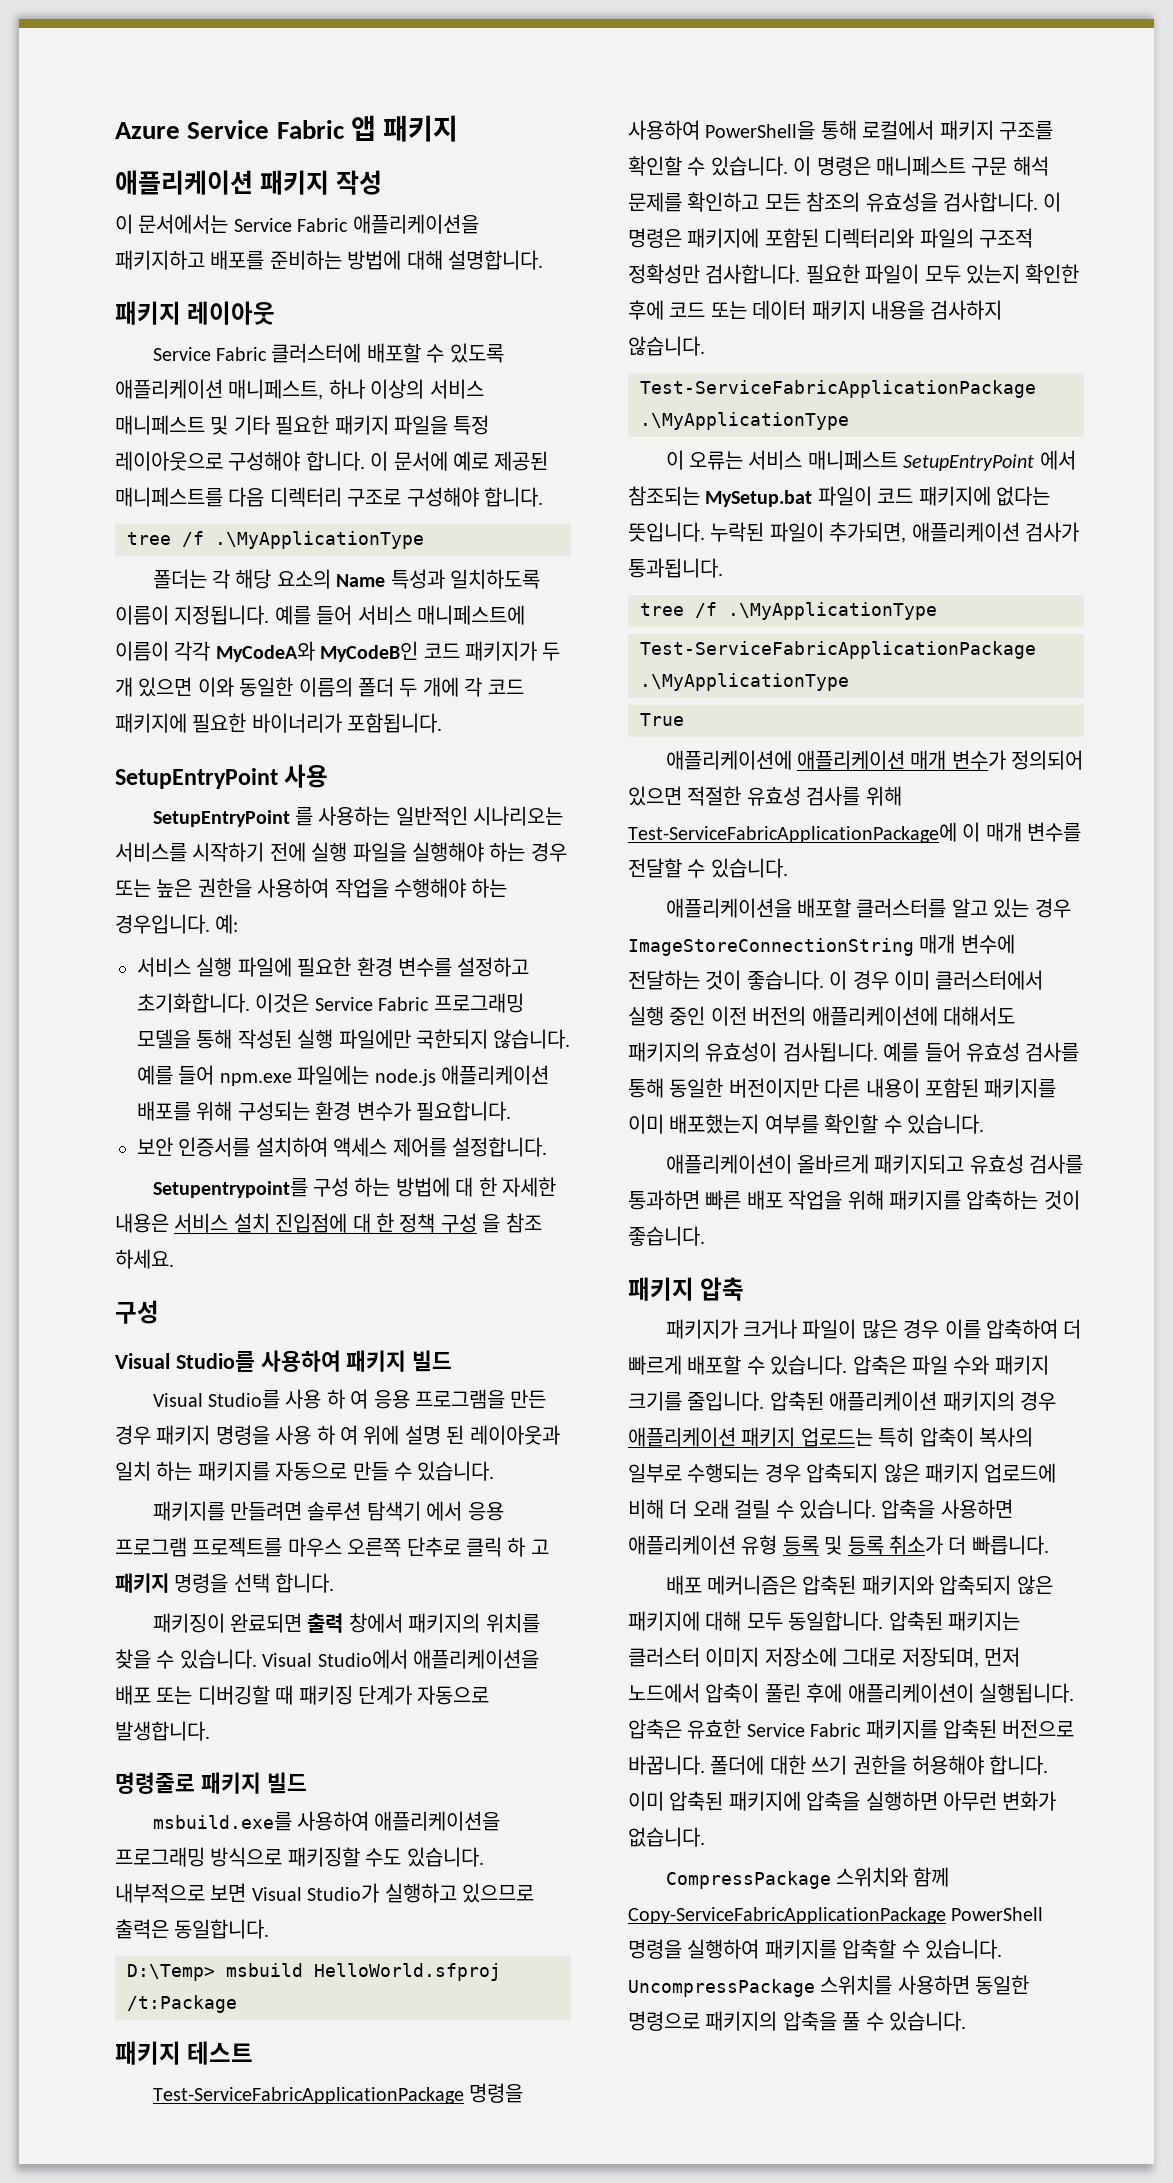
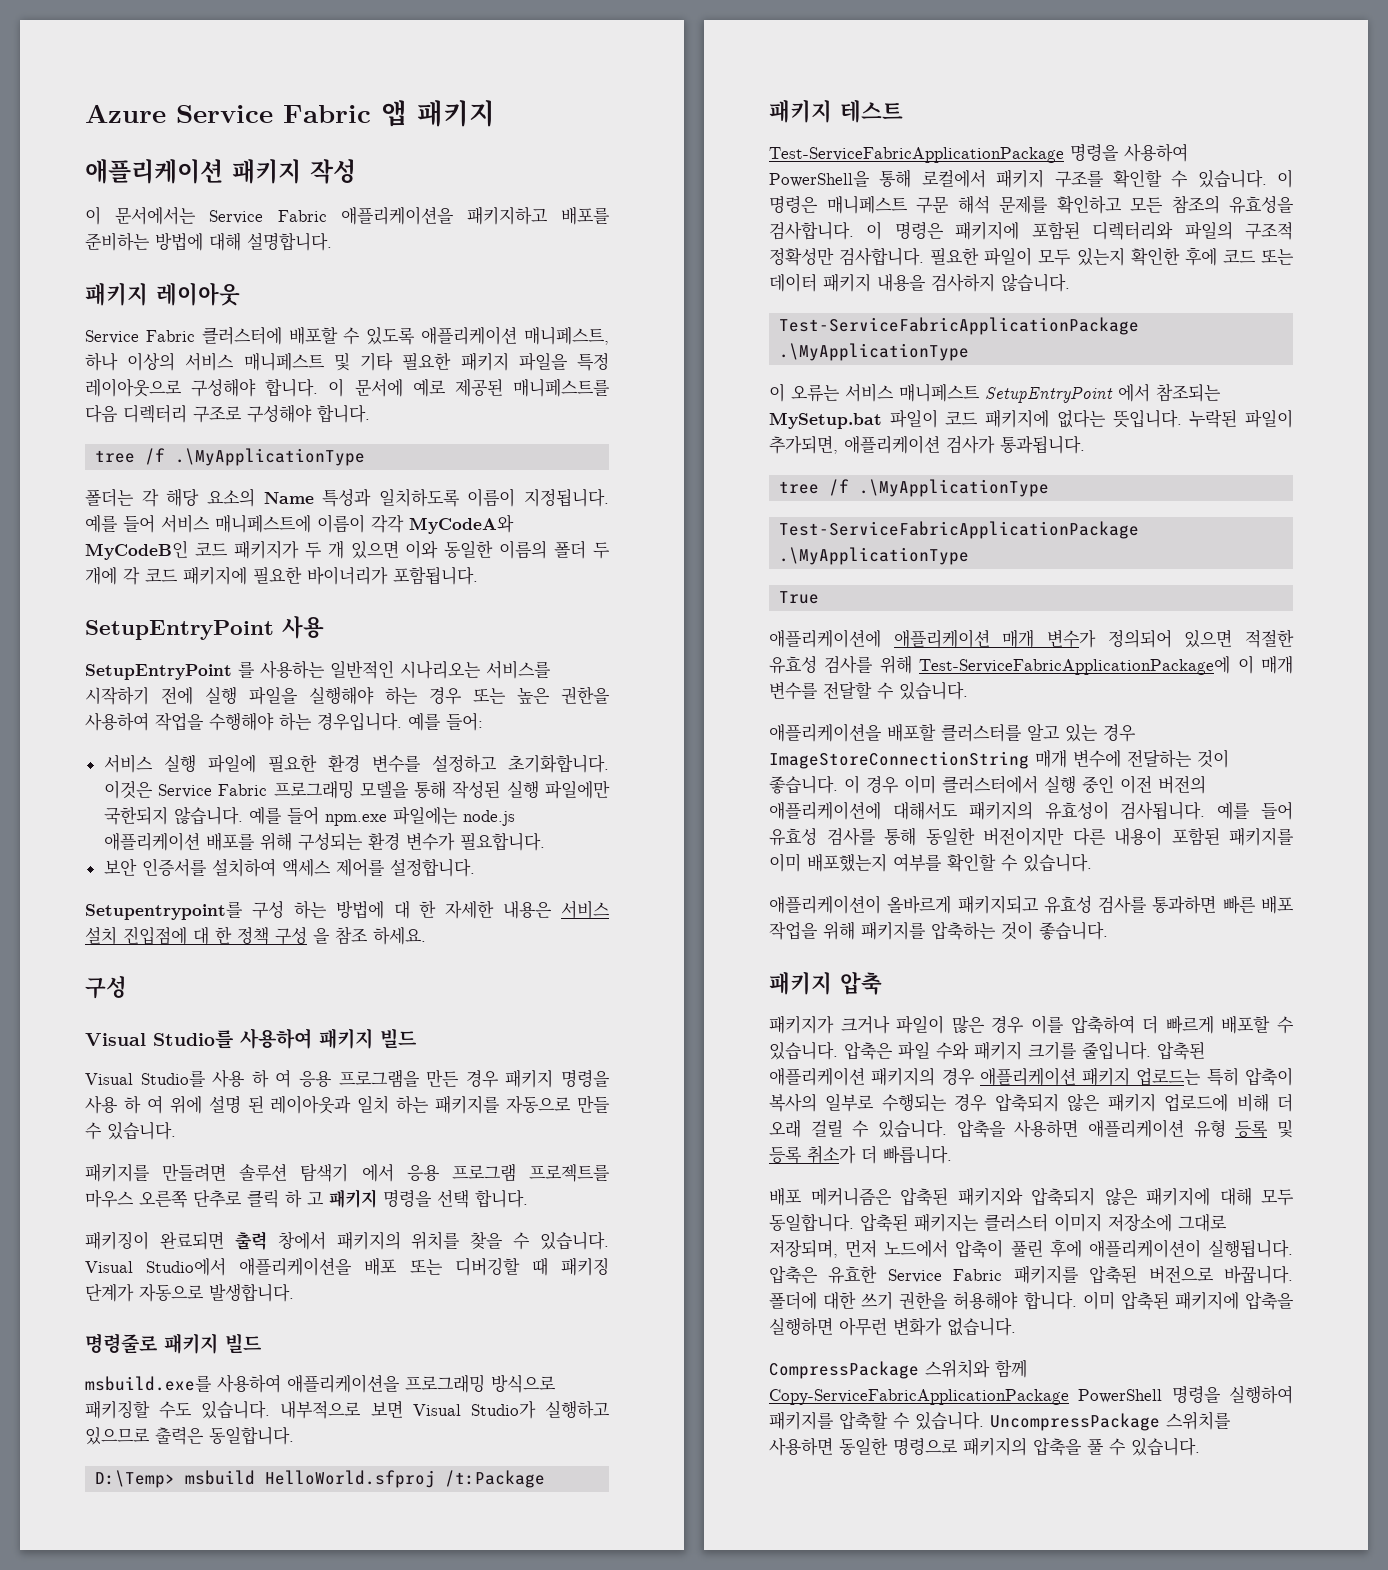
[215,914,239,934] 예: -> [408,712,483,731] 예를 들어:

